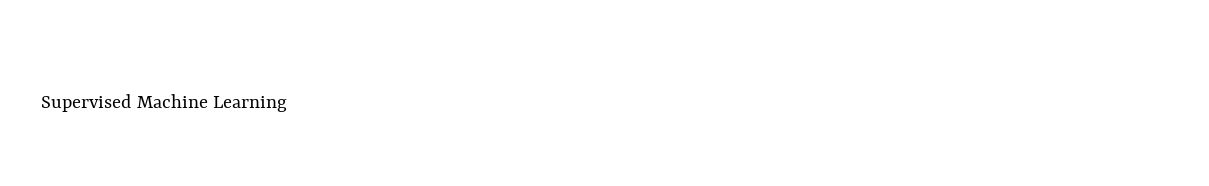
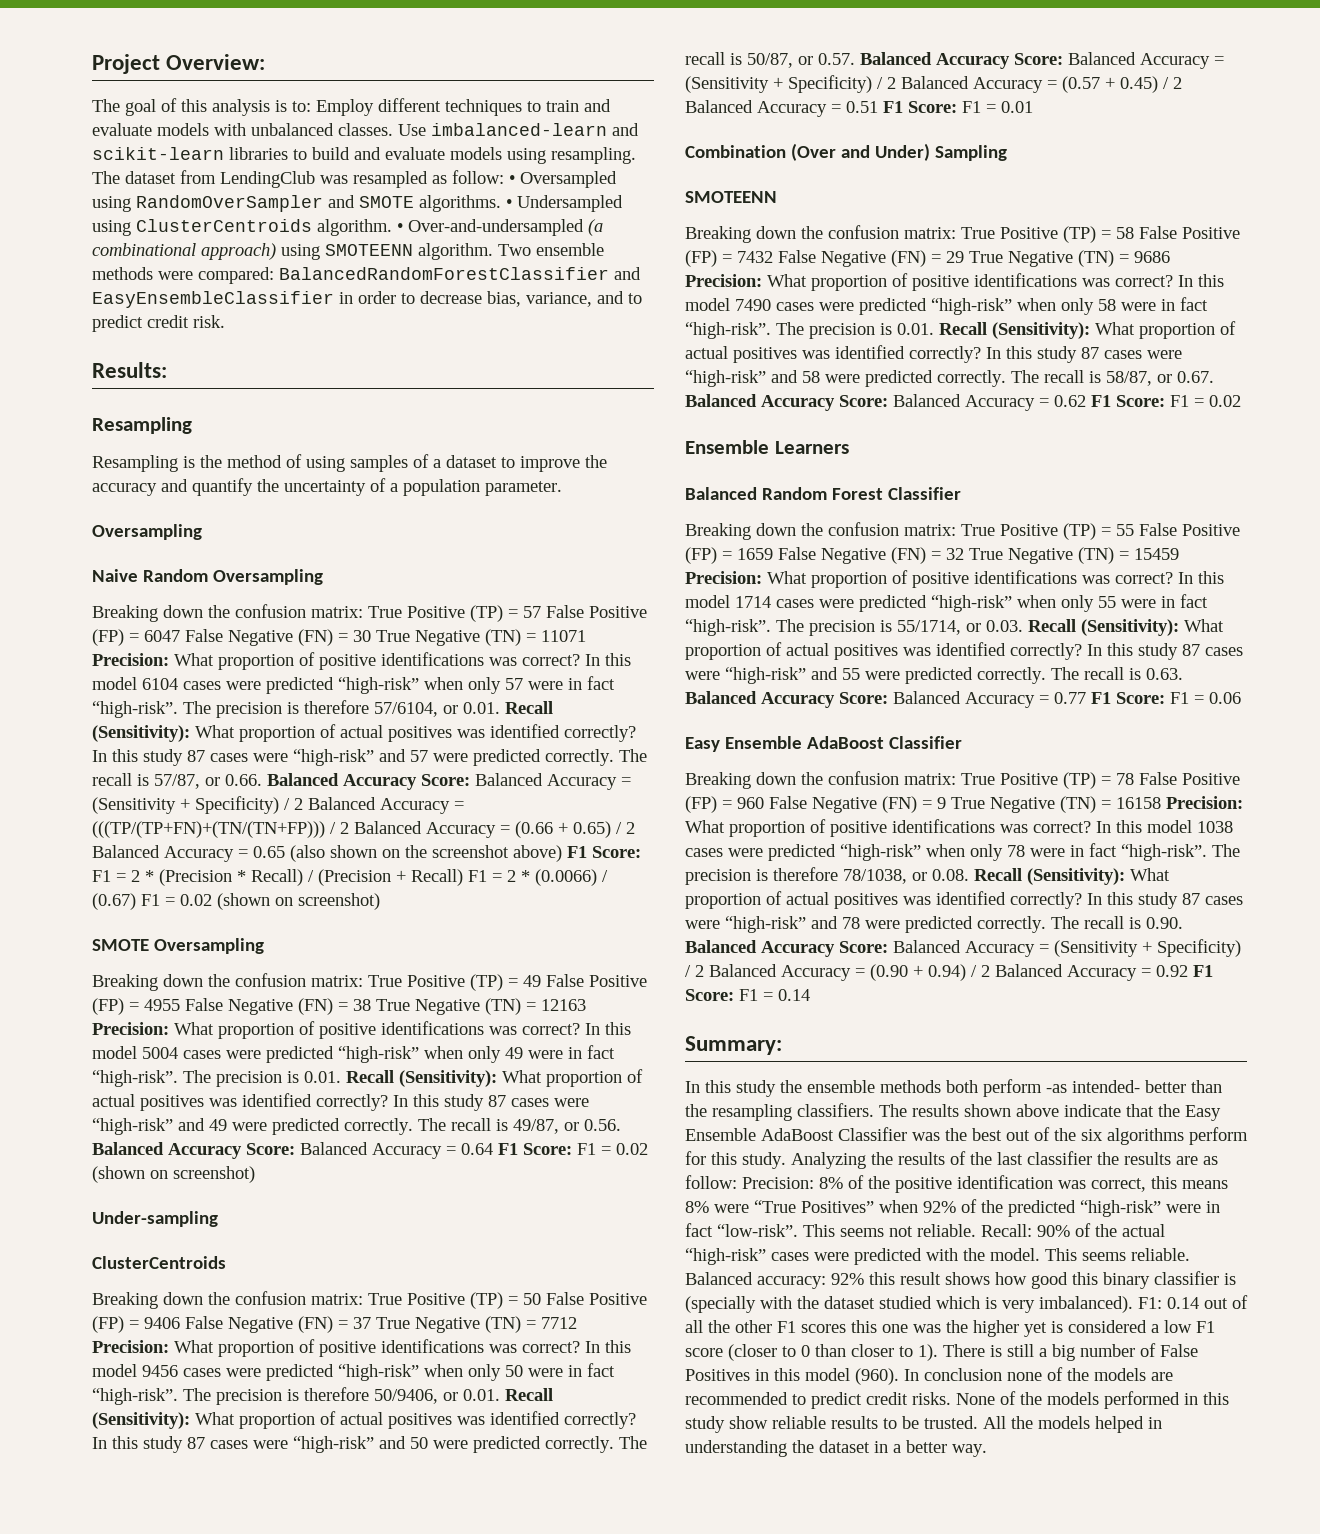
[41,94,288,112] Supervised Machine Learning -> [92,54,266,74] [92,98,611,116] [92,123,639,136] [92,147,636,164] [92,170,617,188] [92,195,623,212] [92,219,603,236] [92,243,604,260] [92,267,641,284] [92,291,642,308] [92,315,225,332] [92,362,167,378] [92,417,192,434] [92,454,607,472] [92,478,562,496] [92,524,202,540] [92,569,323,585] [92,604,647,622] [92,629,586,646] [92,652,631,670] [92,676,615,694] [92,700,553,718] [92,724,636,742] [92,749,647,766] [92,773,631,790] [92,796,464,814] [92,821,635,838] [92,845,641,862] [92,869,608,886] [92,893,380,910] [92,938,264,954] [92,973,647,991] [92,998,586,1015] [92,1021,631,1039] [92,1045,615,1063] [92,1069,643,1087] [92,1093,589,1111] [92,1118,621,1135] [92,1142,648,1159] [92,1166,255,1183] [92,1211,218,1227] [92,1256,226,1269] [92,1291,647,1309] [92,1316,577,1333] [92,1339,631,1357] [92,1363,615,1381] [92,1387,553,1405] [92,1411,636,1429] [92,1436,647,1453] [685,52,1224,69] [685,75,1182,93] [685,100,1033,117] [685,143,1007,161] [685,191,777,203] [685,225,1240,243] [685,250,1170,267] [685,273,1224,291] [685,297,1208,315] [685,321,1236,339] [685,345,1182,363] [685,370,1214,387] [685,394,1241,411] [685,440,849,454] [685,487,961,500] [685,522,1240,540] [685,547,1179,564] [685,570,1224,588] [685,594,1208,612] [685,619,1224,636] [685,642,1243,660] [685,667,1183,684] [685,691,1241,708] [685,736,962,752] [685,771,1240,789] [685,796,1243,813] [685,819,1233,837] [685,843,1240,861] [685,867,1170,885] [685,891,1243,909] [685,916,1183,933] [685,939,1241,957] [685,964,1213,981] [685,989,810,1001] [685,1036,782,1055] [685,1079,1222,1097] [685,1103,1221,1121] [685,1127,1248,1145] [685,1151,1218,1169] [685,1175,1228,1193] [685,1199,1220,1217] [685,1223,1165,1237] [685,1248,1190,1265] [685,1271,1236,1289] [685,1295,1248,1313] [685,1320,1215,1337] [685,1343,1198,1361] [685,1367,1173,1385] [685,1391,1229,1409] [685,1416,1162,1433] [685,1440,987,1457] Project Overview: // The goal of this analysis is to: Employ different techniques to train and evaluate models with unbalanced classes. Use imbalanced-learn and scikit-learn libraries to build and evaluate models using resampling. The dataset from LendingClub was resampled as follow: • Oversampled using RandomOverSampler and SMOTE algorithms. • Undersampled using ClusterCentroids algorithm. • Over-and-undersampled (a combinational approach) using SMOTEENN algorithm. Two ensemble methods were compared: BalancedRandomForestClassifier and EasyEnsembleClassifier in order to decrease bias, variance, and to predict credit risk. // Results: // Resampling // Resampling is the method of using samples of a dataset to improve the accuracy and quantify the uncertainty of a population parameter. // Oversampling // Naive Random Oversampling // Breaking down the confusion matrix: True Positive (TP) = 57 False Positive (FP) = 6047 False Negative (FN) = 30 True Negative (TN) = 11071 Precision: What proportion of positive identifications was correct? In this model 6104 cases were predicted “high-risk” when only 57 were in fact “high-risk”. The precision is therefore 57/6104, or 0.01. Recall (Sensitivity): What proportion of actual positives was identified correctly? In this study 87 cases were “high-risk” and 57 were predicted correctly. The recall is 57/87, or 0.66. Balanced Accuracy Score: Balanced Accuracy = (Sensitivity + Specificity) / 2 Balanced Accuracy = (((TP/(TP+FN)+(TN/(TN+FP))) / 2 Balanced Accuracy = (0.66 + 0.65) / 2 Balanced Accuracy = 0.65 (also shown on the screenshot above) F1 Score: F1 = 2 * (Precision * Recall) / (Precision + Recall) F1 = 2 * (0.0066) / (0.67) F1 = 0.02 (shown on screenshot) // SMOTE Oversampling // Breaking down the confusion matrix: True Positive (TP) = 49 False Positive (FP) = 4955 False Negative (FN) = 38 True Negative (TN) = 12163 Precision: What proportion of positive identifications was correct? In this model 5004 cases were predicted “high-risk” when only 49 were in fact “high-risk”. The precision is 0.01. Recall (Sensitivity): What proportion of actual positives was identified correctly? In this study 87 cases were “high-risk” and 49 were predicted correctly. The recall is 49/87, or 0.56. Balanced Accuracy Score: Balanced Accuracy = 0.64 F1 Score: F1 = 0.02 (shown on screenshot) // Under-sampling // ClusterCentroids // Breaking down the confusion matrix: True Positive (TP) = 50 False Positive (FP) = 9406 False Negative (FN) = 37 True Negative (TN) = 7712 Precision: What proportion of positive identifications was correct? In this model 9456 cases were predicted “high-risk” when only 50 were in fact “high-risk”. The precision is therefore 50/9406, or 0.01. Recall (Sensitivity): What proportion of actual positives was identified correctly? In this study 87 cases were “high-risk” and 50 were predicted correctly. The recall is 50/87, or 0.57. Balanced Accuracy Score: Balanced Accuracy = (Sensitivity + Specificity) / 2 Balanced Accuracy = (0.57 + 0.45) / 2 Balanced Accuracy = 0.51 F1 Score: F1 = 0.01 // Combination (Over and Under) Sampling // SMOTEENN // Breaking down the confusion matrix: True Positive (TP) = 58 False Positive (FP) = 7432 False Negative (FN) = 29 True Negative (TN) = 9686 Precision: What proportion of positive identifications was correct? In this model 7490 cases were predicted “high-risk” when only 58 were in fact “high-risk”. The precision is 0.01. Recall (Sensitivity): What proportion of actual positives was identified correctly? In this study 87 cases were “high-risk” and 58 were predicted correctly. The recall is 58/87, or 0.67. Balanced Accuracy Score: Balanced Accuracy = 0.62 F1 Score: F1 = 0.02 // Ensemble Learners // Balanced Random Forest Classifier // Breaking down the confusion matrix: True Positive (TP) = 55 False Positive (FP) = 1659 False Negative (FN) = 32 True Negative (TN) = 15459 Precision: What proportion of positive identifications was correct? In this model 1714 cases were predicted “high-risk” when only 55 were in fact “high-risk”. The precision is 55/1714, or 0.03. Recall (Sensitivity): What proportion of actual positives was identified correctly? In this study 87 cases were “high-risk” and 55 were predicted correctly. The recall is 0.63. Balanced Accuracy Score: Balanced Accuracy = 0.77 F1 Score: F1 = 0.06 // Easy Ensemble AdaBoost Classifier // Breaking down the confusion matrix: True Positive (TP) = 78 False Positive (FP) = 960 False Negative (FN) = 9 True Negative (TN) = 16158 Precision: What proportion of positive identifications was correct? In this model 1038 cases were predicted “high-risk” when only 78 were in fact “high-risk”. The precision is therefore 78/1038, or 0.08. Recall (Sensitivity): What proportion of actual positives was identified correctly? In this study 87 cases were “high-risk” and 78 were predicted correctly. The recall is 0.90. Balanced Accuracy Score: Balanced Accuracy = (Sensitivity + Specificity) / 2 Balanced Accuracy = (0.90 + 0.94) / 2 Balanced Accuracy = 0.92 F1 Score: F1 = 0.14 // Summary: // In this study the ensemble methods both perform -as intended- better than the resampling classifiers. The results shown above indicate that the Easy Ensemble AdaBoost Classifier was the best out of the six algorithms perform for this study. Analyzing the results of the last classifier the results are as follow: Precision: 8% of the positive identification was correct, this means 8% were “True Positives” when 92% of the predicted “high-risk” were in fact “low-risk”. This seems not reliable. Recall: 90% of the actual “high-risk” cases were predicted with the model. This seems reliable. Balanced accuracy: 92% this result shows how good this binary classifier is (specially with the dataset studied which is very imbalanced). F1: 0.14 out of all the other F1 scores this one was the higher yet is considered a low F1 score (closer to 0 than closer to 1). There is still a big number of False Positives in this model (960). In conclusion none of the models are recommended to predict credit risks. None of the models performed in this study show reliable results to be trusted. All the models helped in understanding the dataset in a better way.

